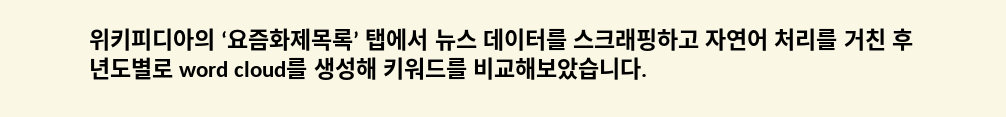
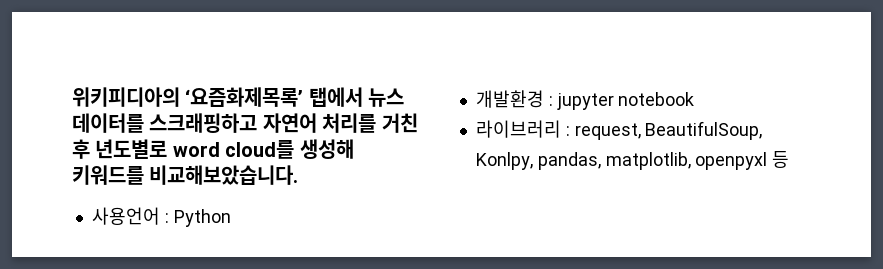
(648, 68) none -> [91,207,231,227] [475,90,695,110] [475,120,763,140] [475,151,790,170] // 사용언어 : Python // 개발환경 : jupyter notebook // 라이브러리 : request, BeautifulSoup, Konlpy, pandas, matplotlib, openpyxl 등

